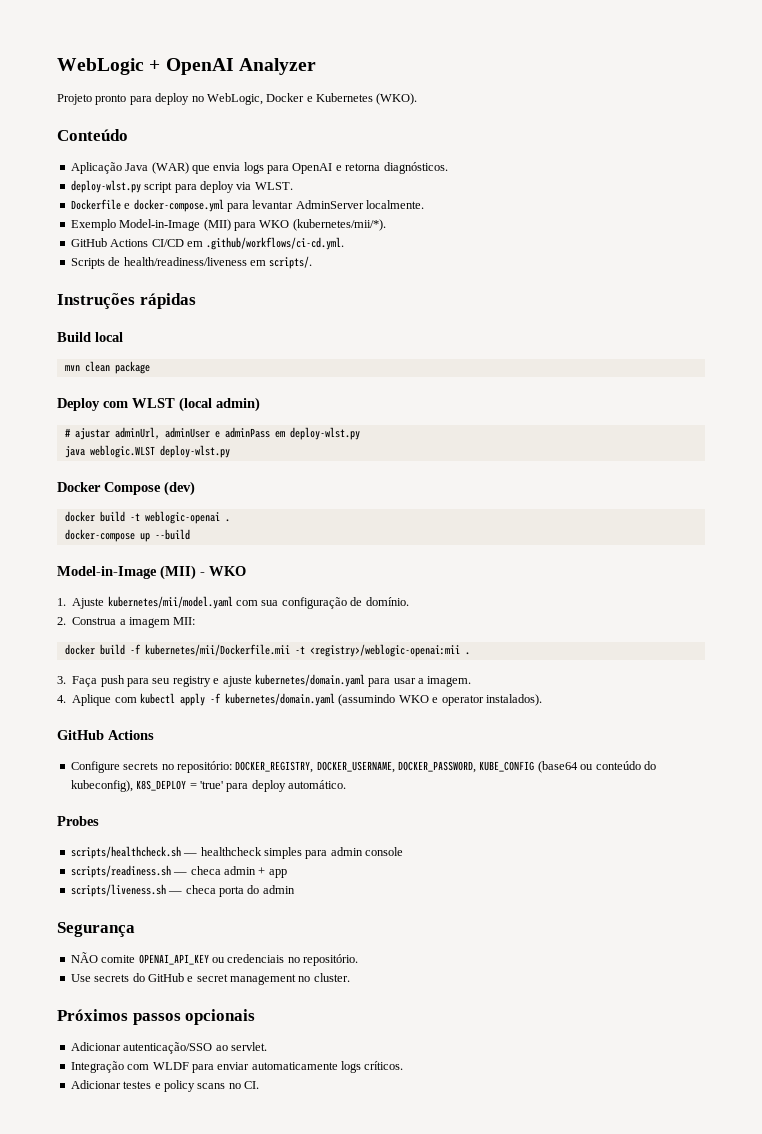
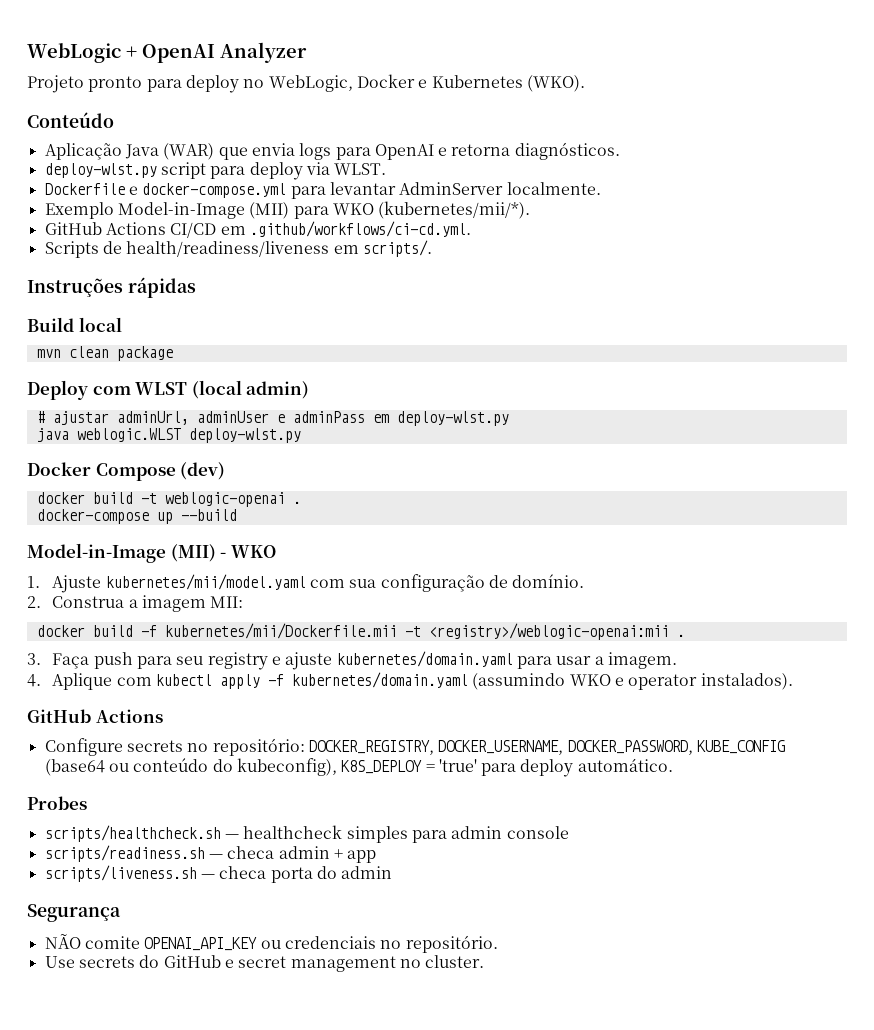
[57,1009,256,1025] [70,1042,267,1054] [70,1061,404,1073] [70,1080,259,1092] // Próximos passos opcionais // Adicionar autenticação/SSO ao servlet. // Integração com WLDF para enviar automaticamente logs críticos. // Adicionar testes e policy scans no CI. -> (485, 961) none

